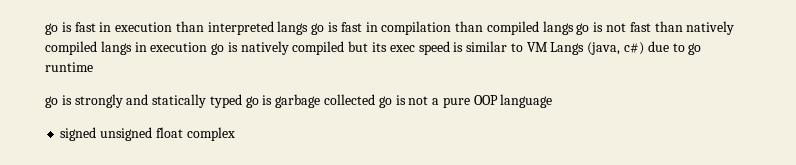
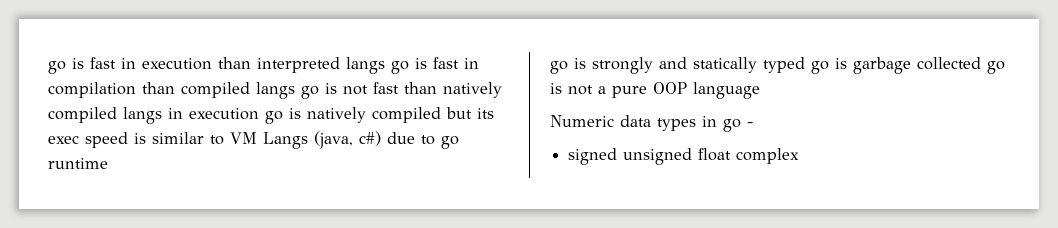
(553, 101) none -> [550,115,753,132] // Numeric data types in go -

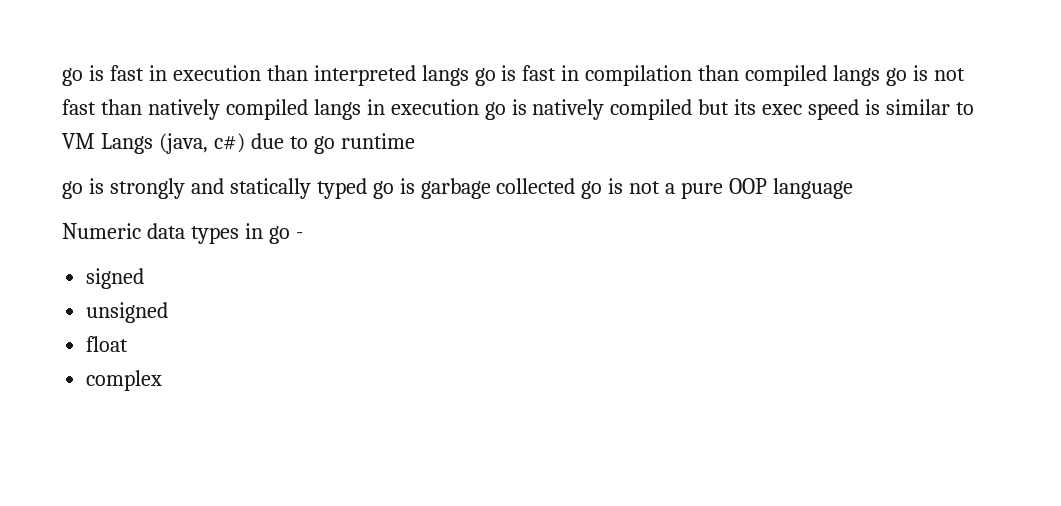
(618, 156) none -> (145, 278) //
(693, 156) none -> (169, 312) //
(732, 154) none -> (129, 344) //

